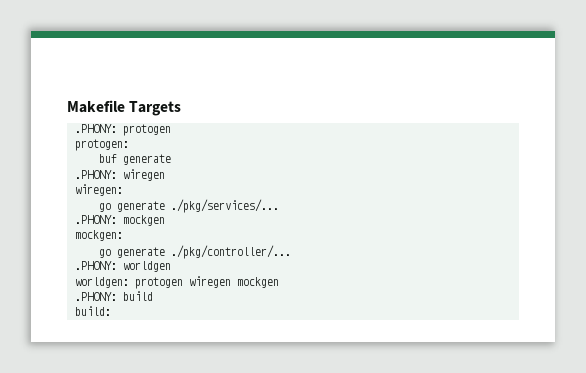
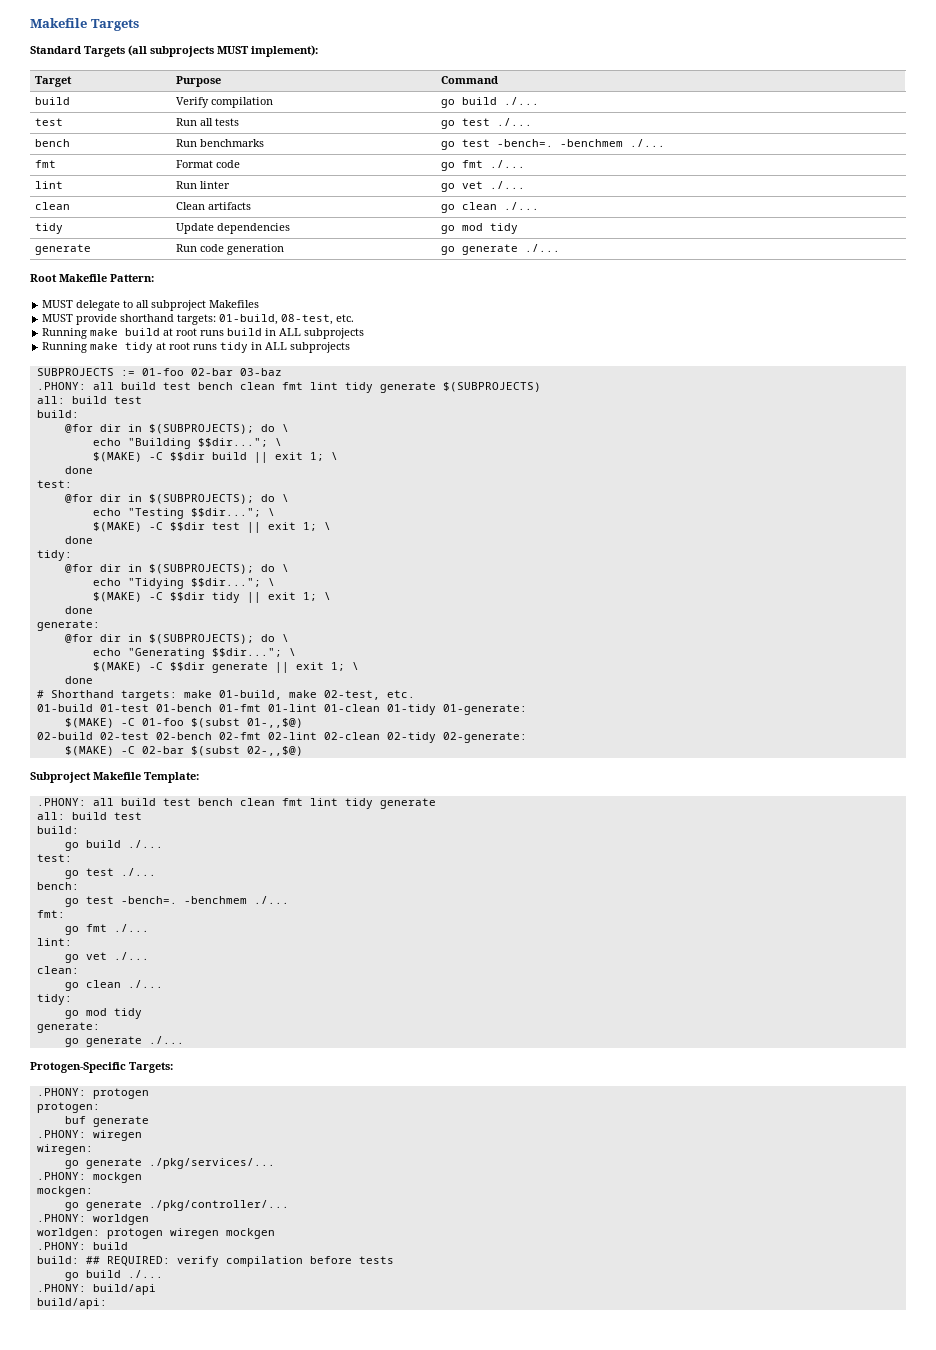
(182, 108) none -> [30,45,318,57] [35,76,73,87] [176,76,222,87] [441,76,499,84] [35,97,71,105] [176,97,274,108] [441,97,540,108] [35,118,64,126] [176,118,240,126] [441,118,533,129] [35,139,71,147] [176,139,265,147] [441,139,666,150] [35,160,57,168] [176,160,241,168] [441,160,526,171] [35,181,64,189] [176,181,231,189] [441,181,526,192] [35,202,71,210] [176,202,252,210] [441,202,540,213] [35,223,64,234] [176,223,291,234] [441,223,519,234] [35,244,92,255] [176,244,285,255] [441,244,561,255] [30,274,154,282] [42,300,260,311] [42,314,355,325] [42,328,365,339] [42,342,351,353] [36,368,282,376] [36,382,541,393] [36,396,142,404] [36,410,79,418] [64,424,289,434] [92,438,282,449] [92,452,338,463] [64,466,93,474] [36,480,72,488] [64,494,289,504] [92,508,275,519] [92,522,331,533] [64,536,93,544] [36,550,72,561] [64,564,289,574] [92,578,275,589] [92,592,331,603] [64,606,93,614] [36,620,100,631] [64,634,289,644] [92,648,296,659] [92,662,359,673] [64,676,93,684] [36,690,415,701] [36,704,527,715] [64,718,303,728] [36,732,527,743] [64,746,303,756] [30,772,199,783] [36,798,436,809] [36,812,142,820] [36,826,79,834] [64,840,163,851] [36,854,72,862] [64,868,156,879] [36,882,79,890] [64,896,289,907] [36,910,65,918] [64,924,149,935] [36,938,72,946] [64,952,149,963] [36,966,79,974] [64,980,163,991] [36,994,72,1005] [64,1008,142,1019] [36,1022,100,1033] [64,1036,184,1047] [30,1062,173,1073] // Standard Targets (all subprojects MUST implement): // Target | Purpose | Command // build | Verify compilation | go build ./... // test | Run all tests | go test ./... // bench | Run benchmarks | go test -bench=. -benchmem ./... // fmt | Format code | go fmt ./... // lint | Run linter | go vet ./... // clean | Clean artifacts | go clean ./... // tidy | Update dependencies | go mod tidy // generate | Run code generation | go generate ./... // Root Makefile Pattern: // MUST delegate to all subproject Makefiles // MUST provide shorthand targets: 01-build, 08-test, etc. // Running make build at root runs build in ALL subprojects // Running make tidy at root runs tidy in ALL subprojects // SUBPROJECTS := 01-foo 02-bar 03-baz // .PHONY: all build test bench clean fmt lint tidy generate $(SUBPROJECTS) // all: build test // build: // @for dir in $(SUBPROJECTS); do \ // echo "Building $$dir..."; \ // $(MAKE) -C $$dir build || exit 1; \ // done // test: // @for dir in $(SUBPROJECTS); do \ // echo "Testing $$dir..."; \ // $(MAKE) -C $$dir test || exit 1; \ // done // tidy: // @for dir in $(SUBPROJECTS); do \ // echo "Tidying $$dir..."; \ // $(MAKE) -C $$dir tidy || exit 1; \ // done // generate: // @for dir in $(SUBPROJECTS); do \ // echo "Generating $$dir..."; \ // $(MAKE) -C $$dir generate || exit 1; \ // done // # Shorthand targets: make 01-build, make 02-test, etc. // 01-build 01-test 01-bench 01-fmt 01-lint 01-clean 01-tidy 01-generate: // $(MAKE) -C 01-foo $(subst 01-,,$@) // 02-build 02-test 02-bench 02-fmt 02-lint 02-clean 02-tidy 02-generate: // $(MAKE) -C 02-bar $(subst 02-,,$@) // Subproject Makefile Template: // .PHONY: all build test bench clean fmt lint tidy generate // all: build test // build: // go build ./... // test: // go test ./... // bench: // go test -bench=. -benchmem ./... // fmt: // go fmt ./... // lint: // go vet ./... // clean: // go clean ./... // tidy: // go mod tidy // generate: // go generate ./... // Protogen-Specific Targets:
(112, 311) none -> [85,1256,394,1267] [64,1270,163,1281] [36,1284,156,1295] [36,1298,107,1309] ## REQUIRED: verify compilation before tests // go build ./... // .PHONY: build/api // build/api:

